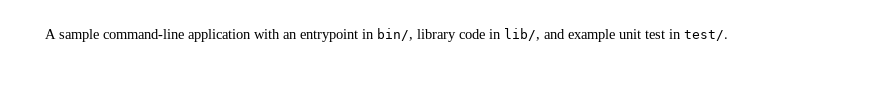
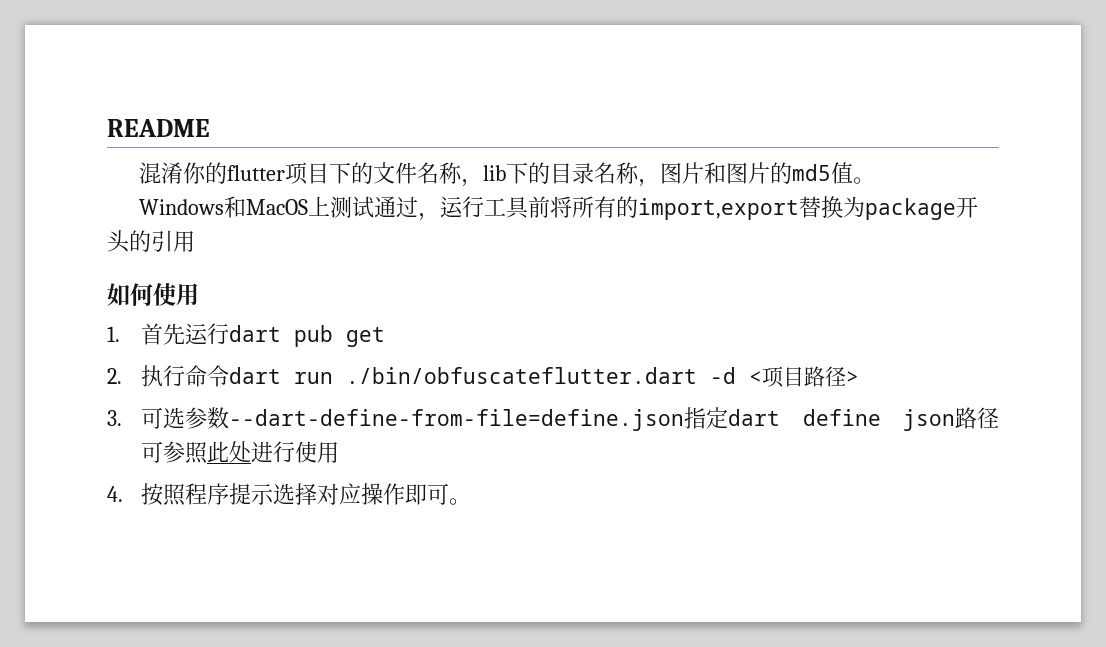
[45,28,728,42] A sample command-line application with an entrypoint in bin/, library code in lib/, and example unit test in test/. -> [107,119,210,137] [139,162,876,187] [139,196,979,221] [107,230,195,253] [107,283,199,306] [107,323,386,347] [107,365,860,388] [107,407,1000,431] [141,441,340,464] [107,483,472,506] README // 混淆你的flutter项目下的文件名称，lib下的目录名称，图片和图片的md5值。 // Windows和MacOS上测试通过，运行工具前将所有的import,export替换为package开头的引用 // 如何使用 // 1.首先运行dart pub get // 2.执行命令dart run ./bin/obfuscateflutter.dart -d <项目路径> // 3.可选参数--dart-define-from-file=define.json指定dart define json路径可参照此处进行使用 // 4.按照程序提示选择对应操作即可。

